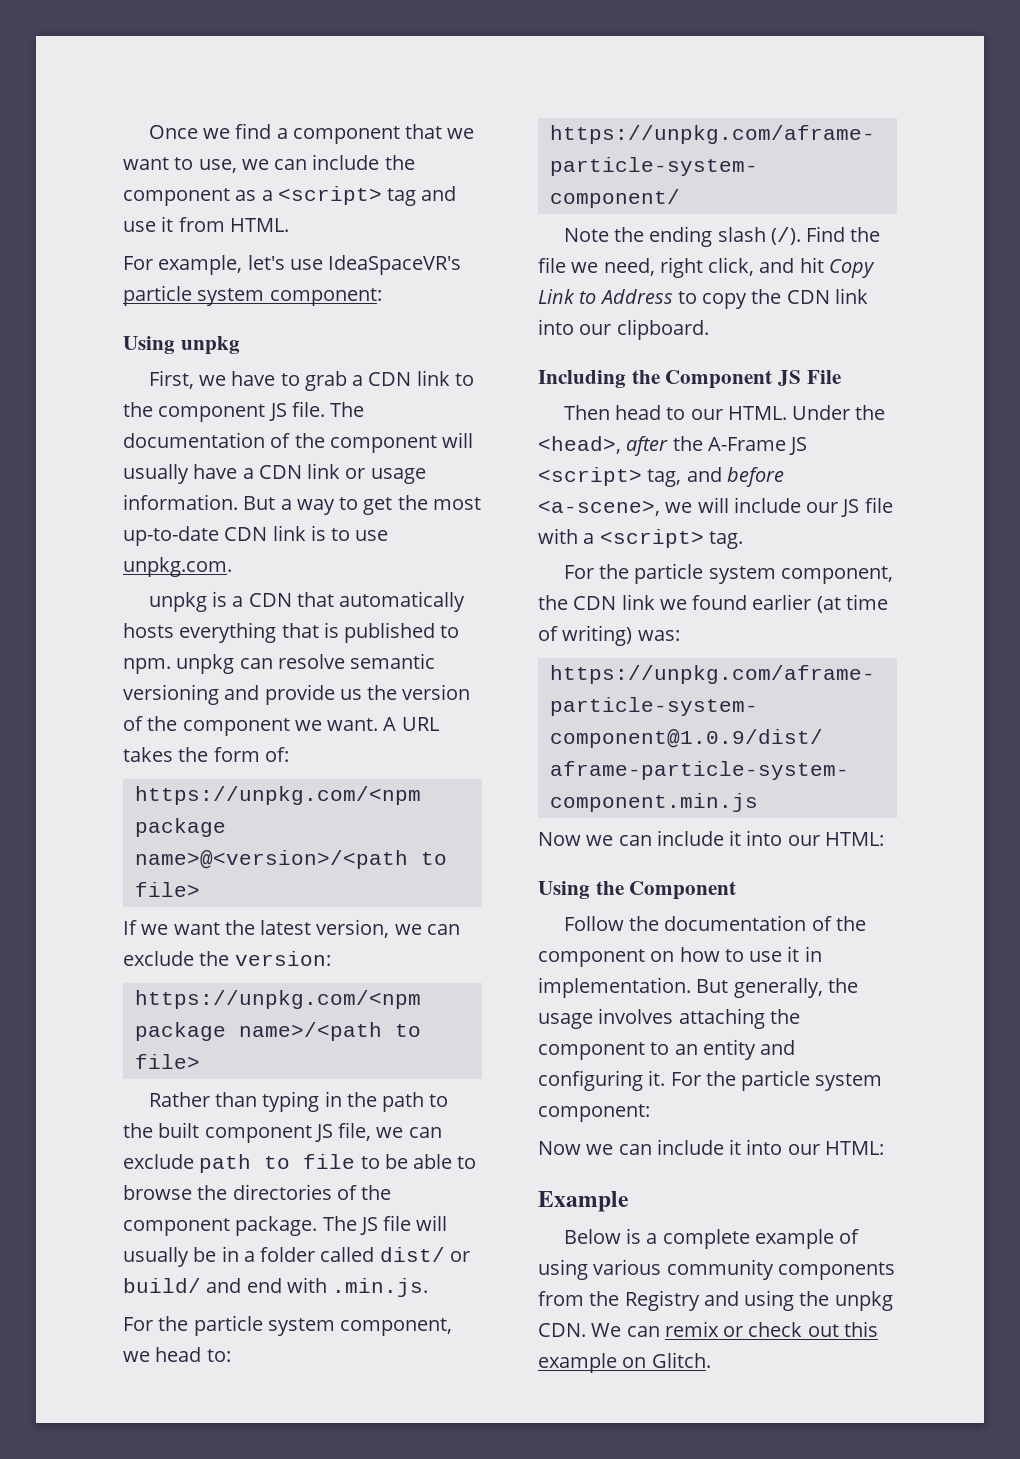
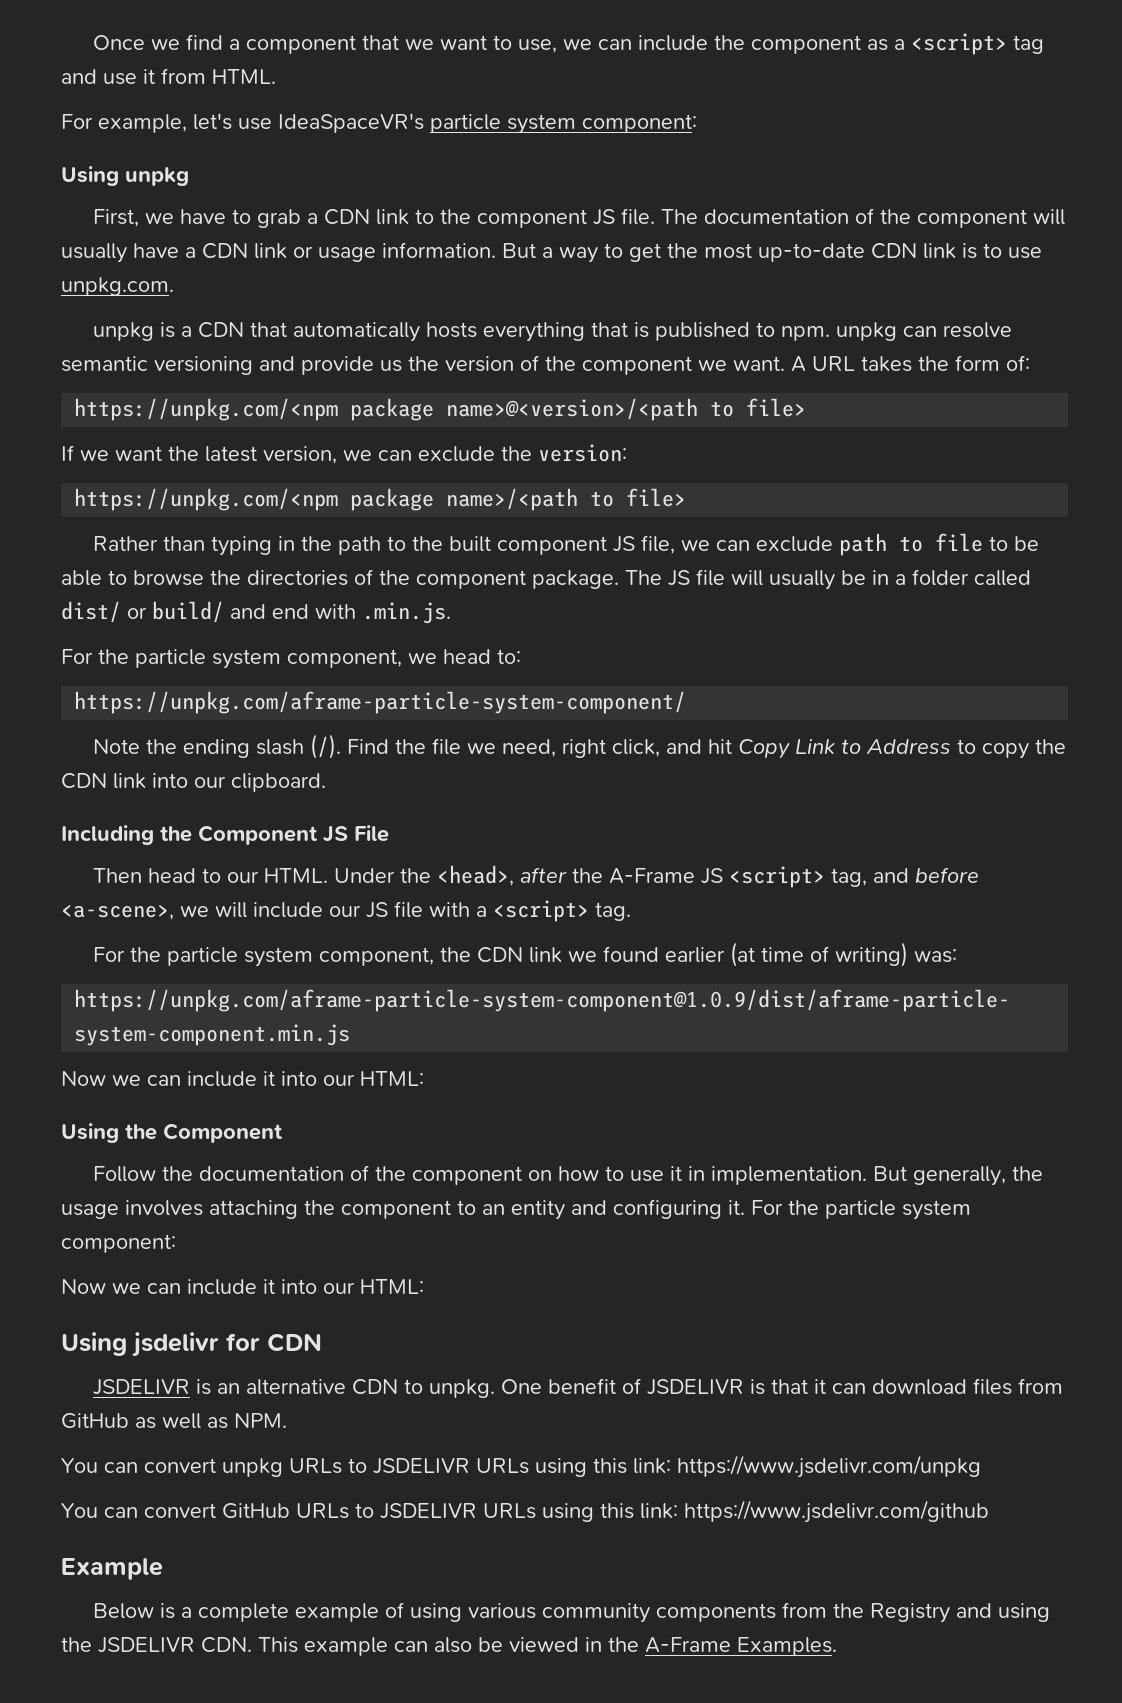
(884, 1148) none -> [61,1332,322,1357] [93,1378,1064,1398] [61,1413,287,1429] [61,1455,981,1478] [61,1500,989,1523] // Using jsdelivr for CDN // JSDELIVR is an alternative CDN to unpkg. One benefit of JSDELIVR is that it can download files from GitHub as well as NPM. // You can convert unpkg URLs to JSDELIVR URLs using this link: https://www.jsdelivr.com/unpkg // You can convert GitHub URLs to JSDELIVR URLs using this link: https://www.jsdelivr.com/github
[834,1291,893,1311] [538,1321,878,1337] [538,1352,711,1373] unpkg CDN. We can remix or check out this example on Glitch. -> [98,1637,837,1656] JSDELIVR CDN. This example can also be viewed in the A-Frame Examples.

